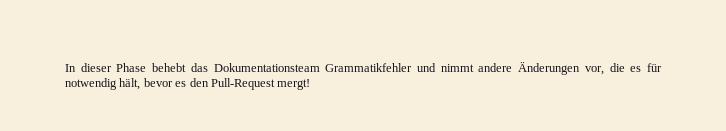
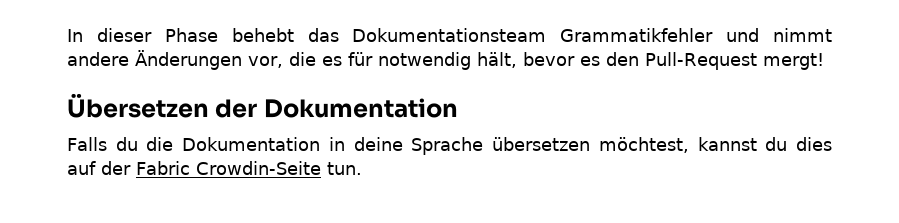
(311, 84) none -> [67,93,458,118] [67,137,832,155] [67,161,362,175] // Übersetzen der Dokumentation // Falls du die Dokumentation in deine Sprache übersetzen möchtest, kannst du dies auf der Fabric Crowdin-Seite tun.

